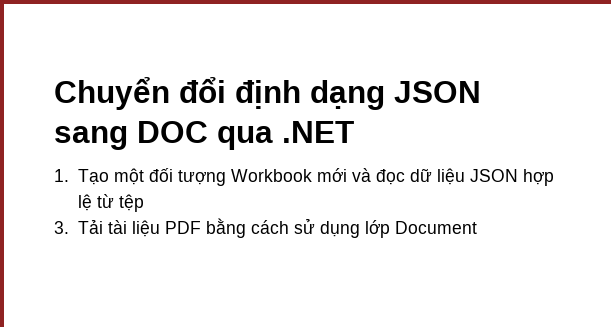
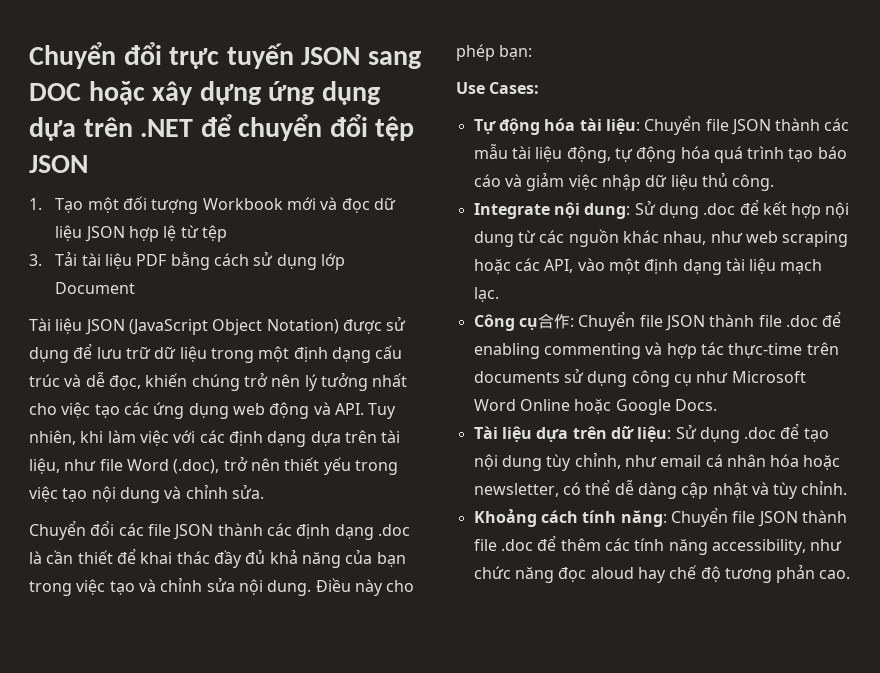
[54,77,385,110] Chuyển đổi định dạng -> [29,42,294,69] Chuyển đổi trực tuyến
[217,121,354,150] qua .NET -> [88,81,380,105] [29,114,415,141] [29,155,88,173] hoặc xây dựng ứng dụng dựa trên .NET để chuyển đổi tệp JSON
(477, 227) none -> [29,316,407,335] [29,343,403,363] [29,372,408,391] [29,402,397,419] [29,430,401,447] [29,456,398,475] [29,484,264,503] [29,520,410,540] [29,548,406,568] [29,577,415,596] [456,44,533,61] [456,82,540,94] [473,115,850,135] [473,144,847,163] [473,172,775,191] [473,199,850,219] [473,229,849,247] [473,258,823,275] [473,287,499,302] [473,311,842,331] [473,342,839,359] [473,368,806,387] [473,399,717,415] [473,423,829,443] [473,452,841,471] [473,479,848,499] [473,507,847,527] [473,535,843,555] [473,564,851,583] // Tài liệu JSON (JavaScript Object Notation) được sử dụng để lưu trữ dữ liệu trong một định dạng cấu trúc và dễ đọc, khiến chúng trở nên lý tưởng nhất cho việc tạo các ứng dụng web động và API. Tuy nhiên, khi làm việc với các định dạng dựa trên tài liệu, như file Word (.doc), trở nên thiết yếu trong việc tạo nội dung và chỉnh sửa. // Chuyển đổi các file JSON thành các định dạng .doc là cần thiết để khai thác đầy đủ khả năng của bạn trong việc tạo và chỉnh sửa nội dung. Điều này cho phép bạn: // Use Cases: // Tự động hóa tài liệu: Chuyển file JSON thành các mẫu tài liệu động, tự động hóa quá trình tạo báo cáo và giảm việc nhập dữ liệu thủ công. // Integrate nội dung: Sử dụng .doc để kết hợp nội dung từ các nguồn khác nhau, như web scraping hoặc các API, vào một định dạng tài liệu mạch lạc. // Công cụ合作: Chuyển file JSON thành file .doc để enabling commenting và hợp tác thực-time trên documents sử dụng công cụ như Microsoft Word Online hoặc Google Docs. // Tài liệu dựa trên dữ liệu: Sử dụng .doc để tạo nội dung tùy chỉnh, như email cá nhân hóa hoặc newsletter, có thể dễ dàng cập nhật và tùy chỉnh. // Khoảng cách tính năng: Chuyển file JSON thành file .doc để thêm các tính năng accessibility, như chức năng đọc aloud hay chế độ tương phản cao.

